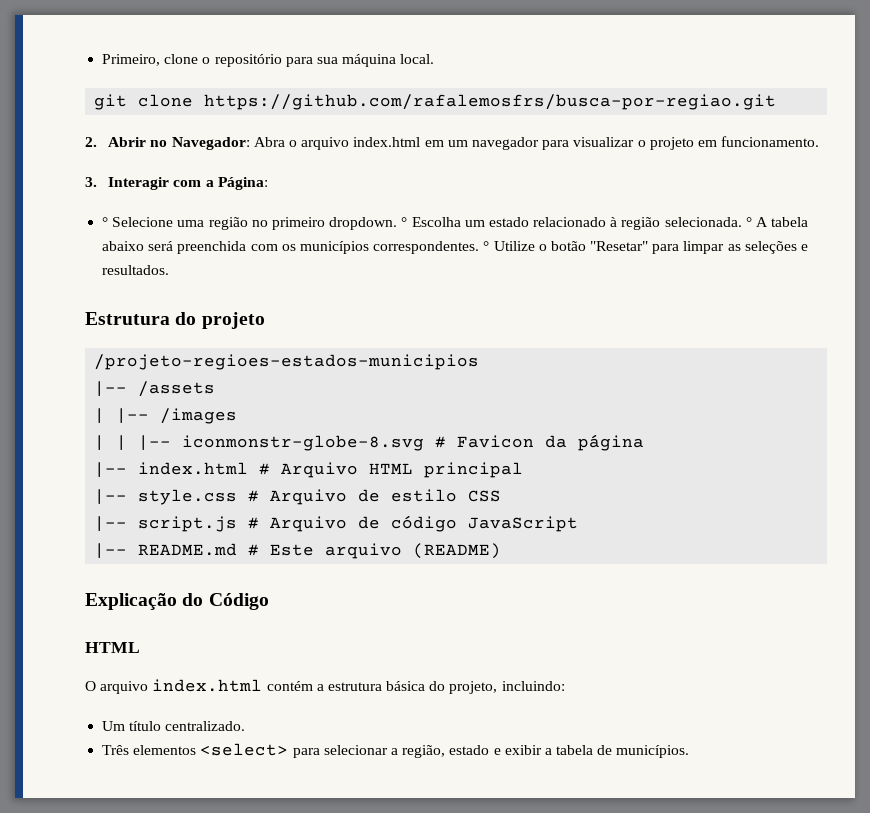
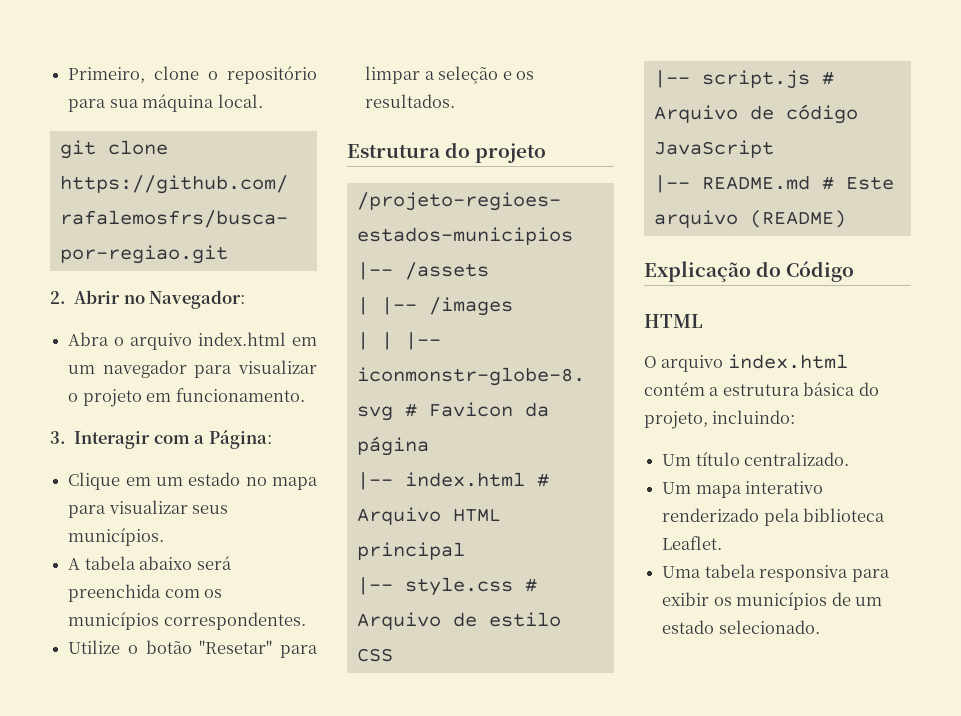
(250, 143) none -> (246, 299) //
[102,217,752,230] ° Selecione uma região no primeiro dropdown. ° Escolha um estado relacionado à região selecionada. ° -> [68,472,318,490] [68,500,229,518] [68,528,165,546] Clique em um estado no mapa para visualizar seus municípios. //
[483,241,490,251] ° -> (306, 621) //
[727,241,809,254] as seleções e -> [424,66,534,84] a seleção e os
[102,743,690,758] Três elementos <select> para selecionar a região, estado e exibir a tabela de municípios. -> [662,481,824,498] [662,508,886,526] [662,536,723,550] [662,564,890,582] [662,592,882,610] [662,620,820,634] Um mapa interativo renderizado pela biblioteca Leaflet. // Uma tabela responsiva para exibir os municípios de um estado selecionado.

